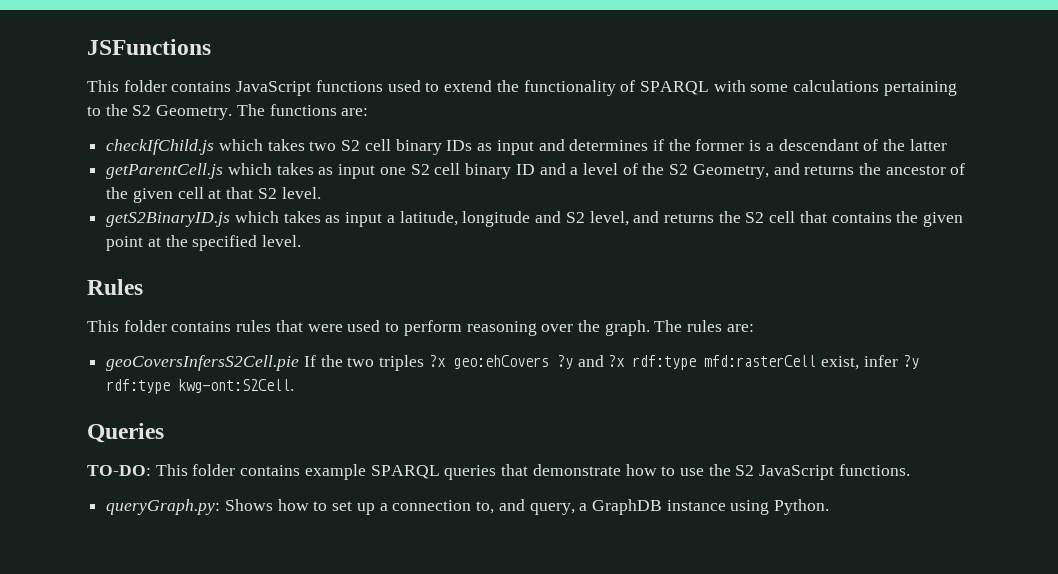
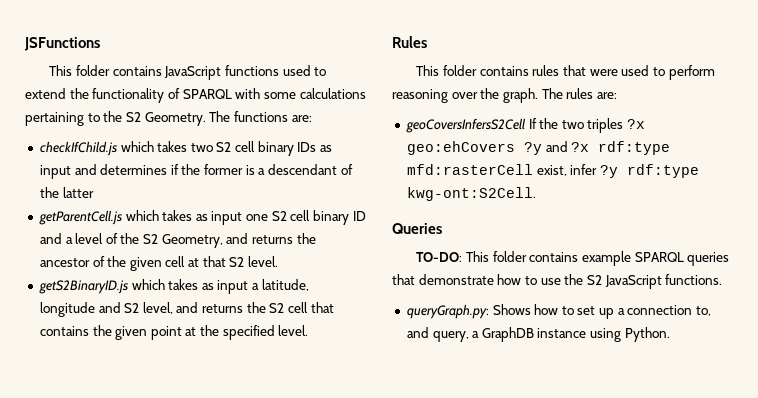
[106,355,300,371] geoCoversInfersS2Cell.pie -> [405,118,526,133] geoCoversInfersS2Cell

